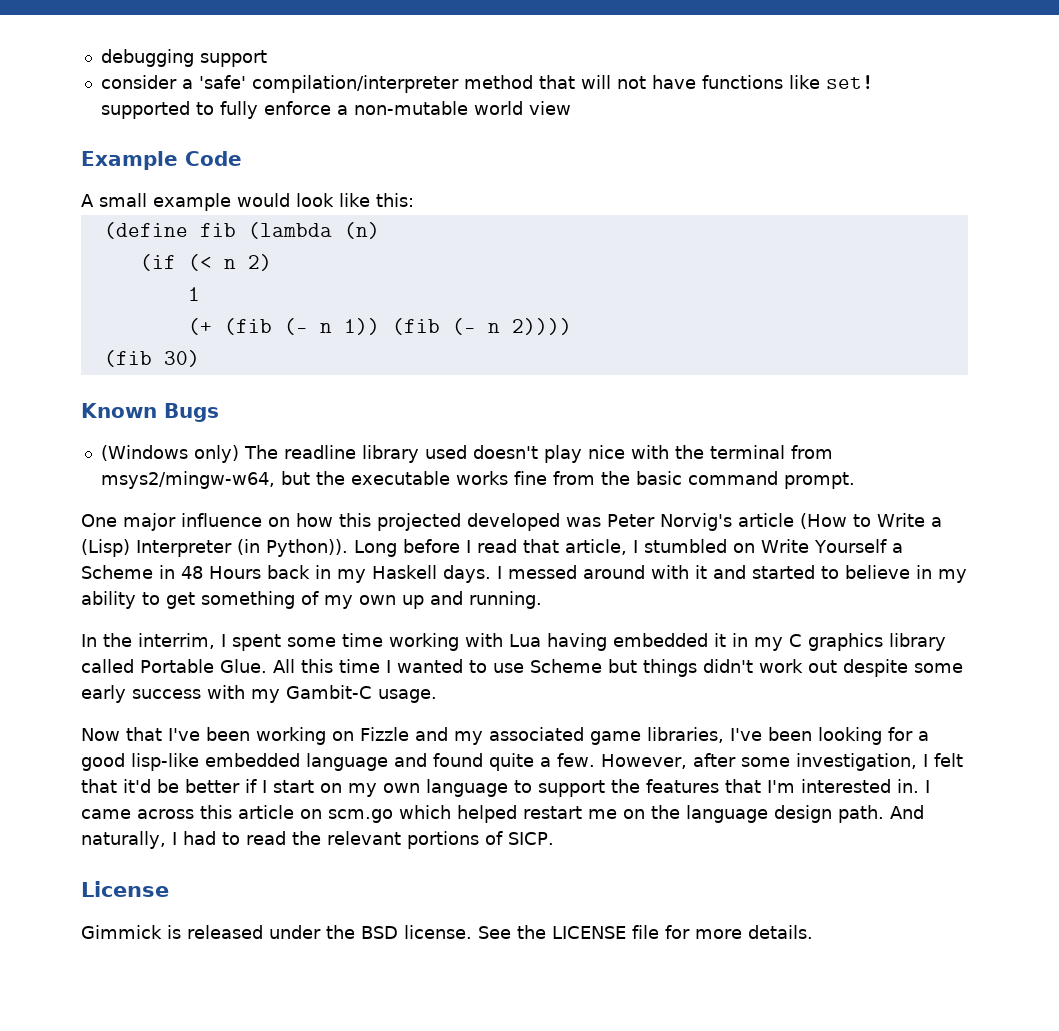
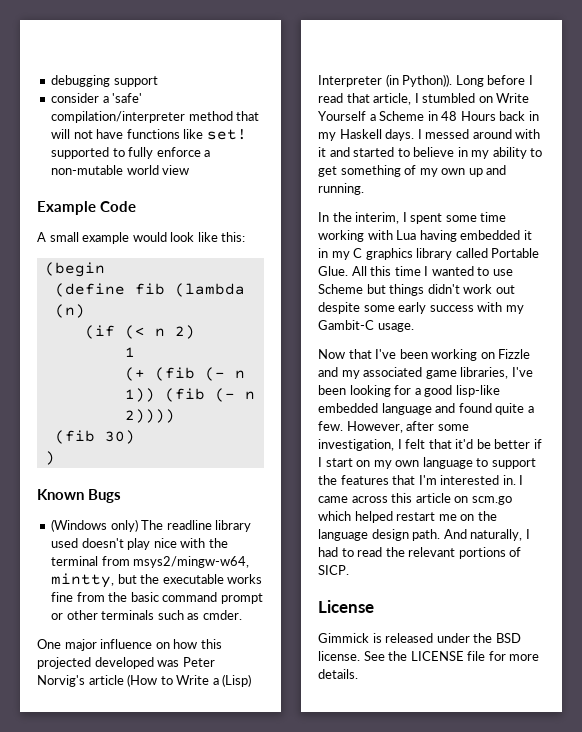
(414, 200) none -> [44,262,105,277] // (begin
(200, 358) none -> [44,451,55,465] // )
(275, 480) none -> [51,573,115,588] mintty,
[783,472,855,489] prompt. -> [220,593,263,604] [51,610,242,620] prompt or other terminals such as cmder.
[138,633,215,649] interrim, -> [355,212,400,224] interim,

